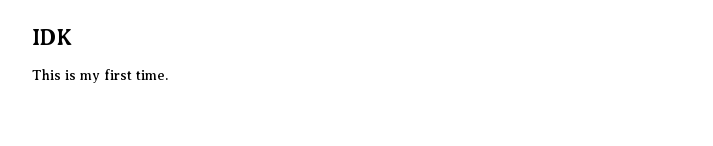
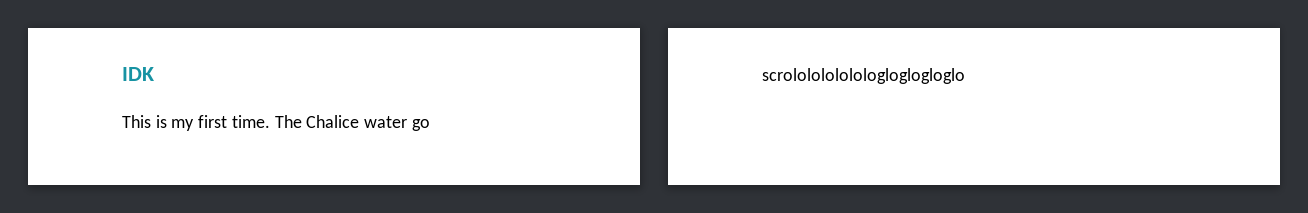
(168, 75) none -> [274,115,430,131] [762,68,965,84] The Chalice water go scrolololololologloglogloglo

